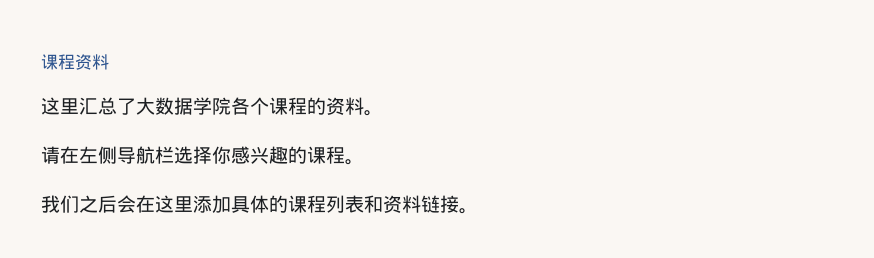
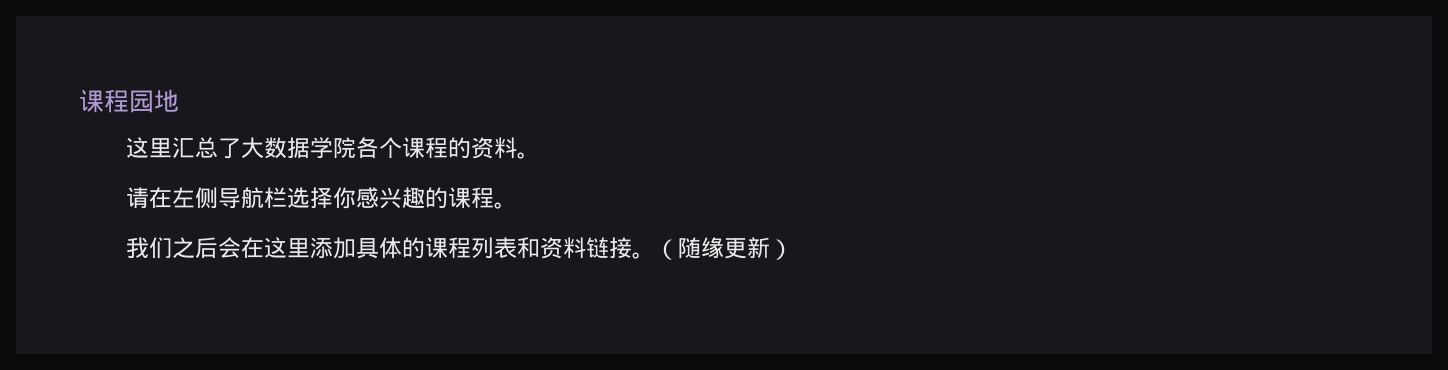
[41,54,109,70] 课程资料 -> [79,89,179,113] 课程园地
(478, 211) none -> [654,237,793,260] （随缘更新）

